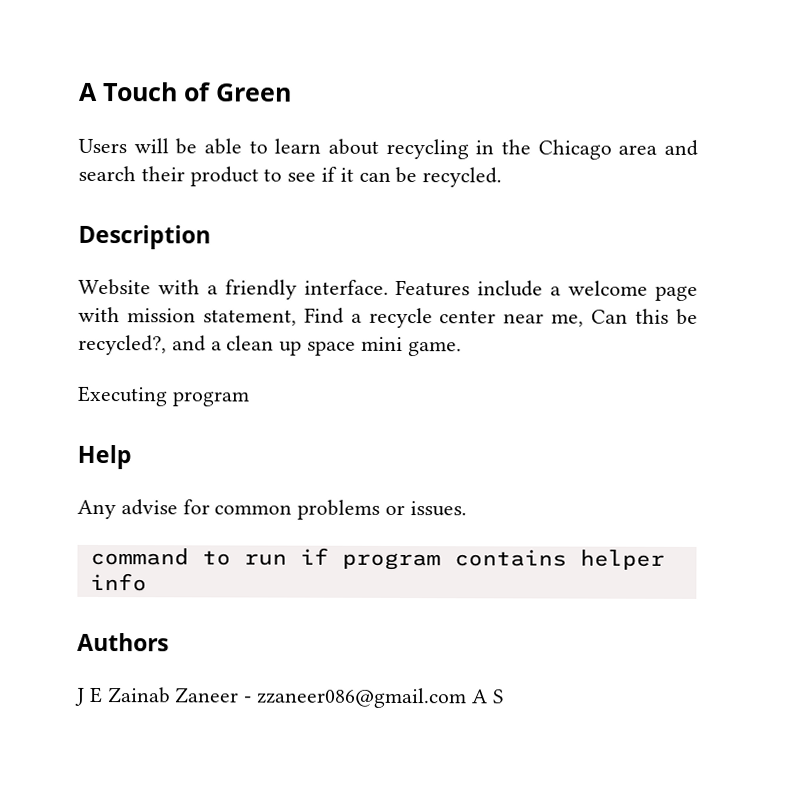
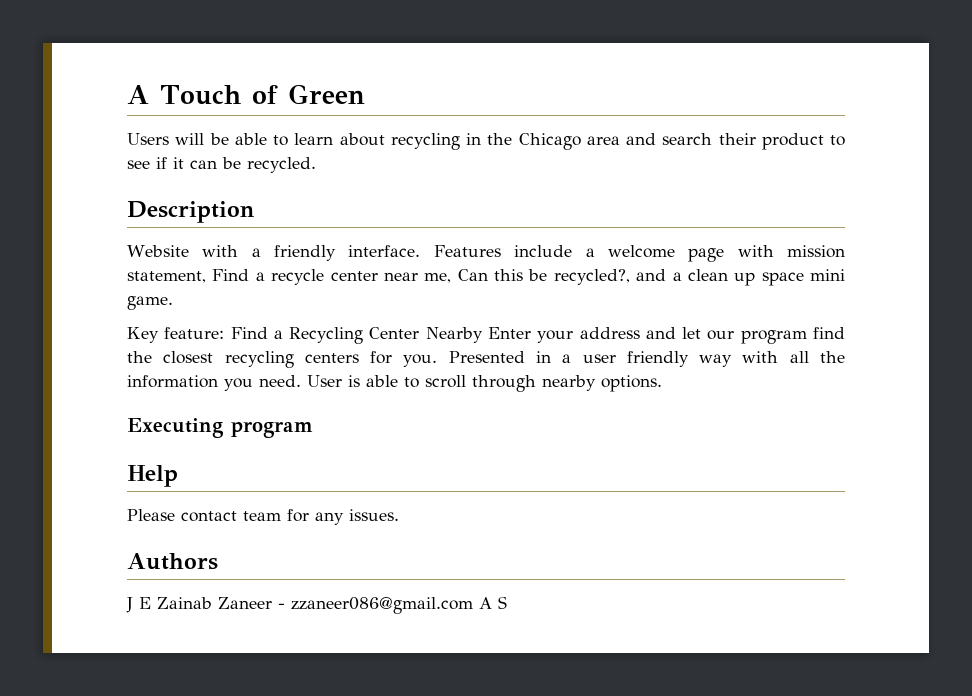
[77,385,250,407] [77,444,132,470] [77,499,467,520] [89,547,665,571] [89,572,147,592] Executing program // Help // Any advise for common problems or issues. // command to run if program contains helper info -> [127,327,846,344] [127,351,846,368] [127,375,662,392] [127,418,313,438] [127,465,178,487] [127,509,399,525] Key feature: Find a Recycling Center Nearby Enter your address and let our program find the closest recycling centers for you. Presented in a user friendly way with all the information you need. User is able to scroll through nearby options. // Executing program // Help // Please contact team for any issues.

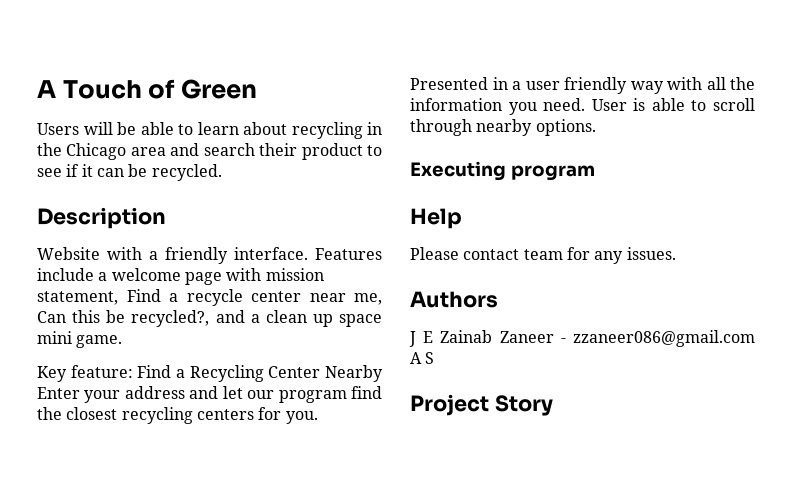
(507, 602) none -> [410,394,553,416] // Project Story

